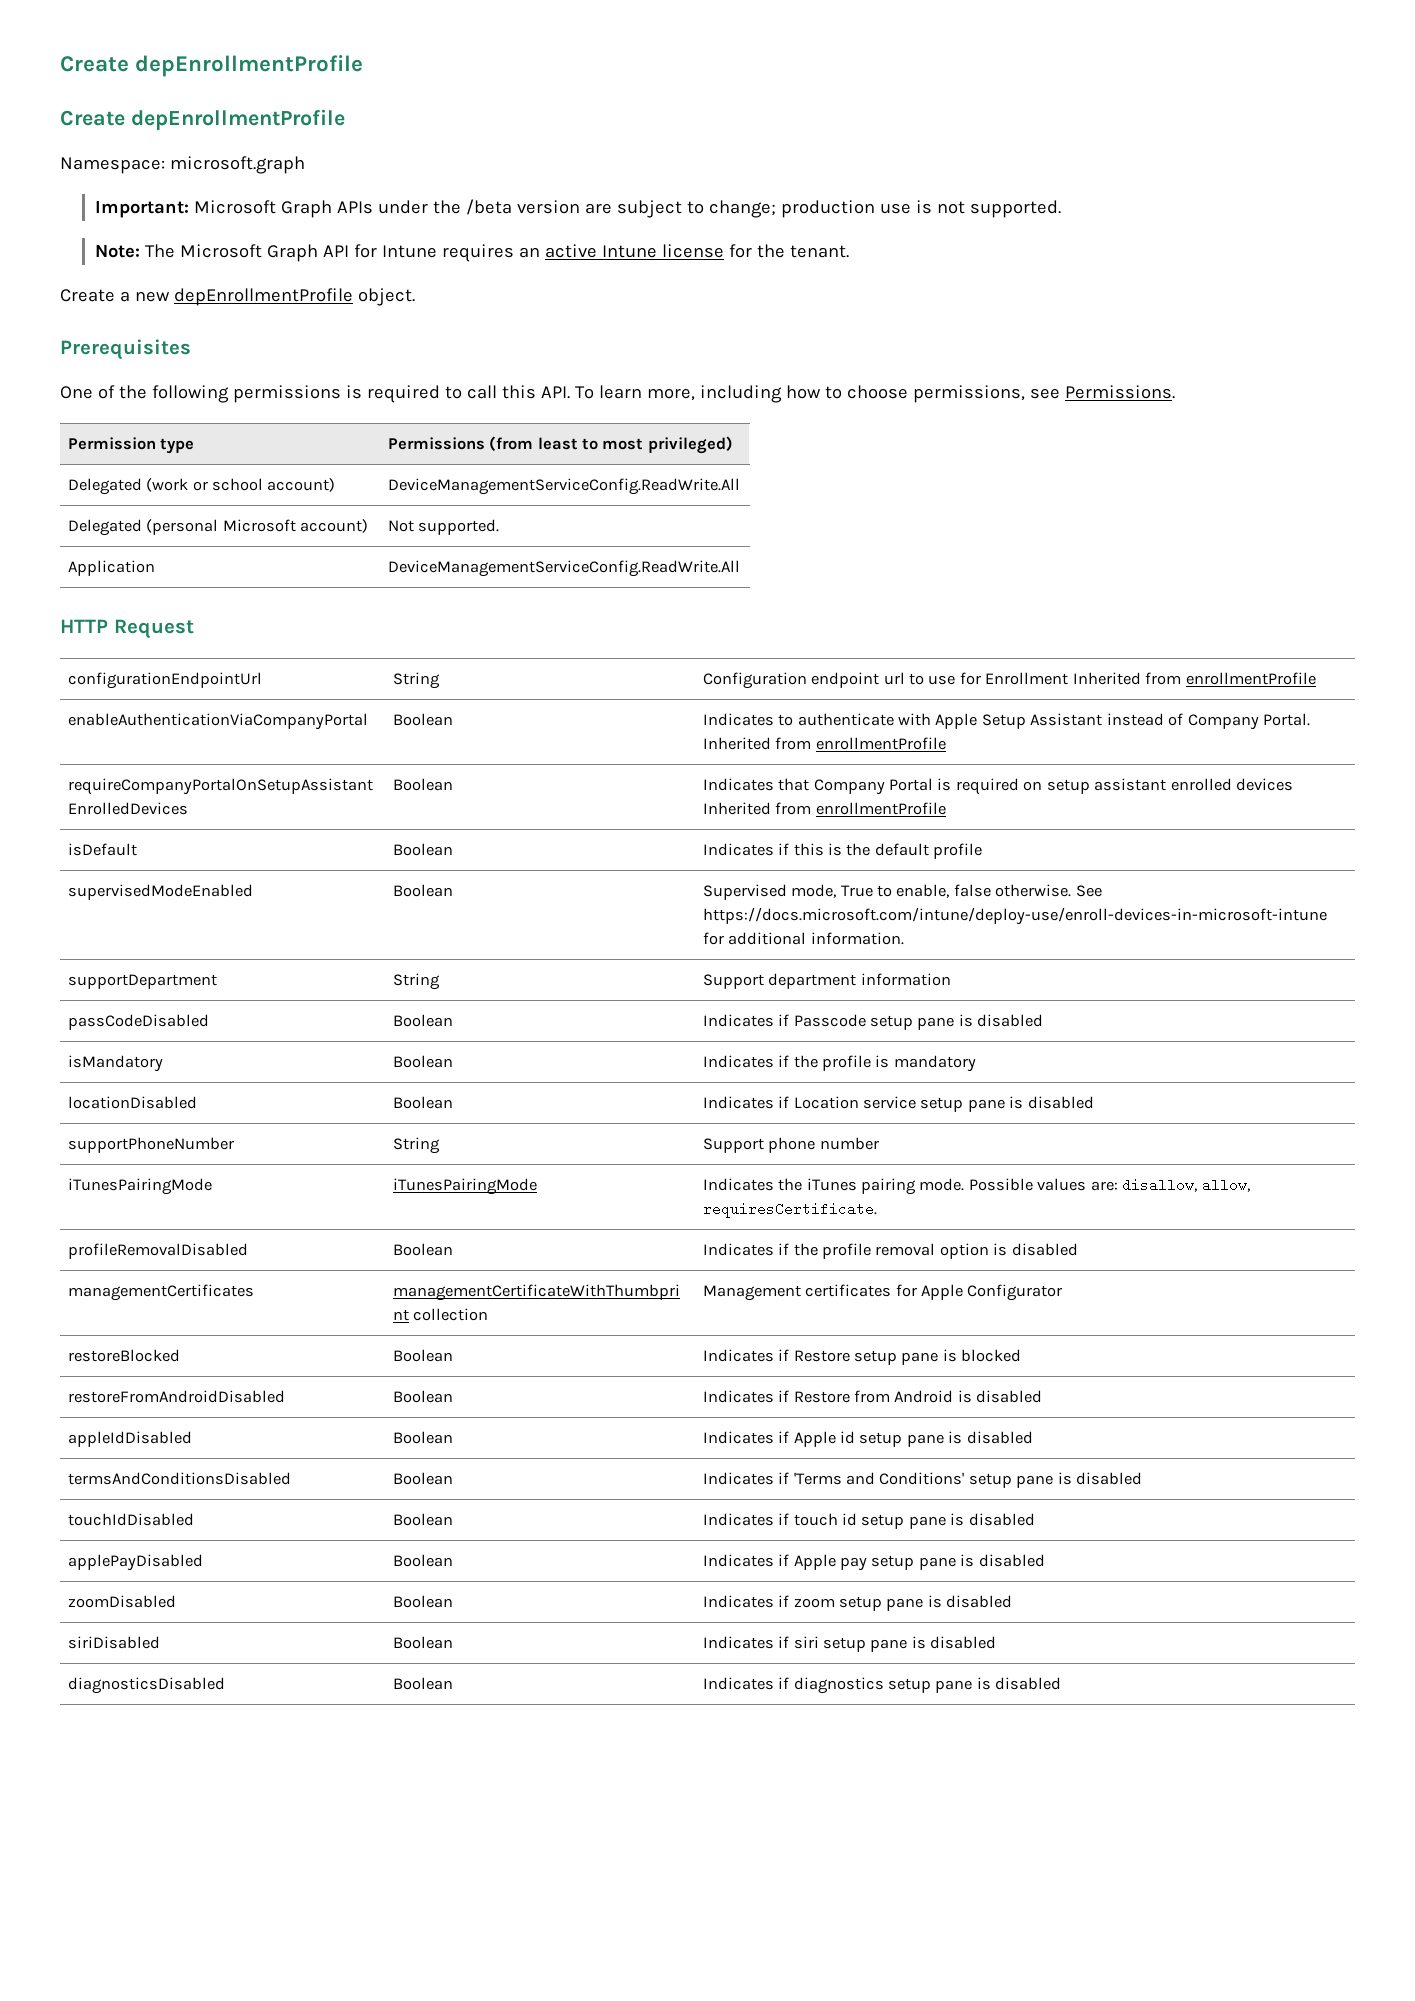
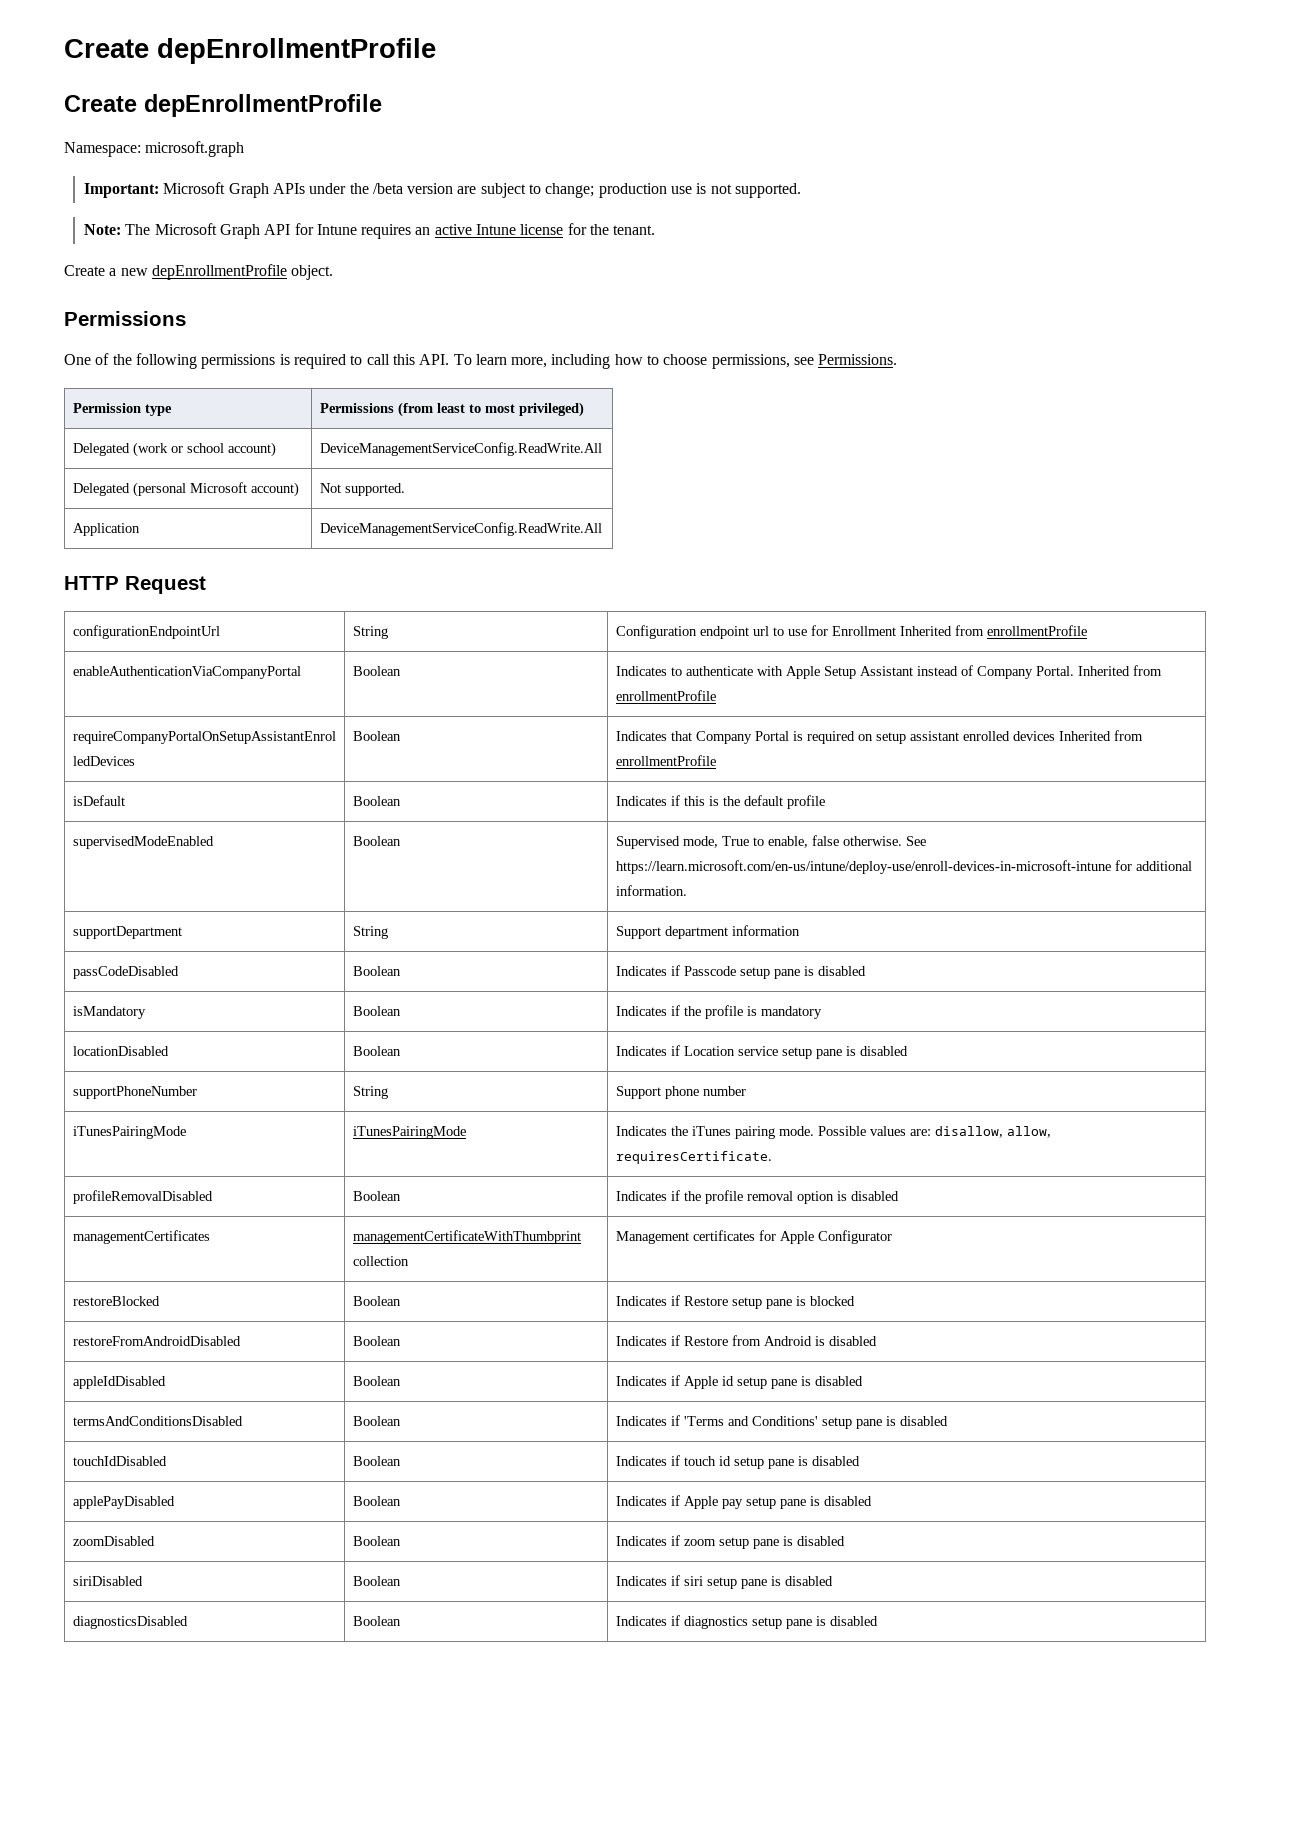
[60,339,191,360] Prerequisites -> [64,311,186,326] Permissions
[702,907,1327,925] https://docs.microsoft.com/intune/deploy-use/enroll-devices-in-microsoft-intune -> [615,860,1111,874] https://learn.microsoft.com/en-us/intune/deploy-use/enroll-devices-in-microsoft-intune

